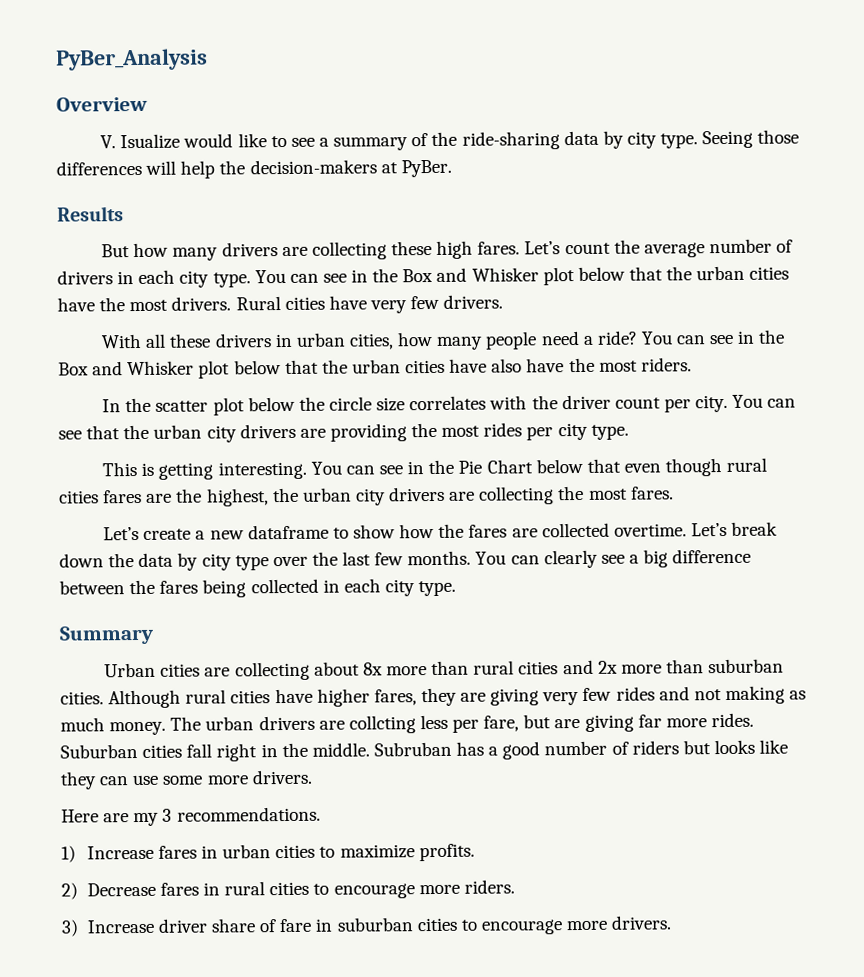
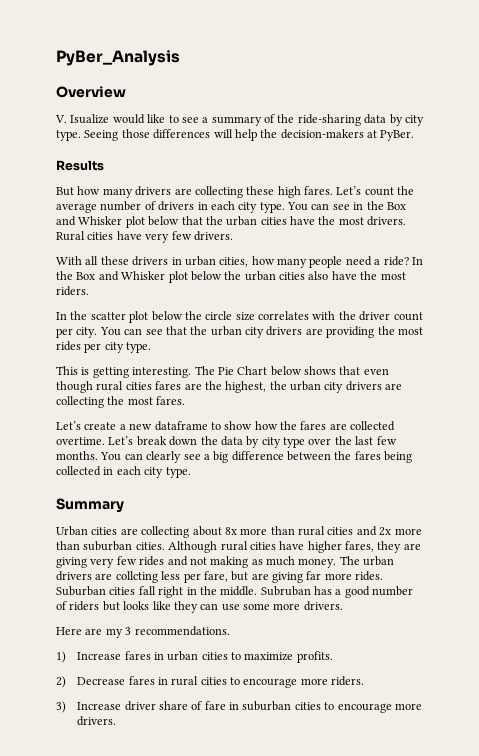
[640,329,786,345] [58,358,488,379] You can see in the Box and Whisker plot below that the urban cities have -> [411,257,423,265] [56,271,305,283] In the Box and Whisker plot below the urban cities
[310,459,455,475] You can see in the -> [194,366,215,375] The
(583, 466) none -> [304,366,336,375] shows

